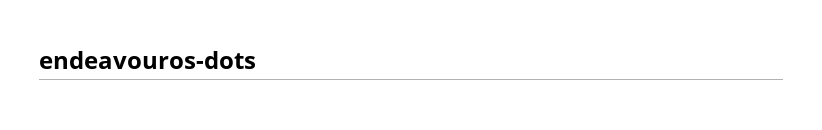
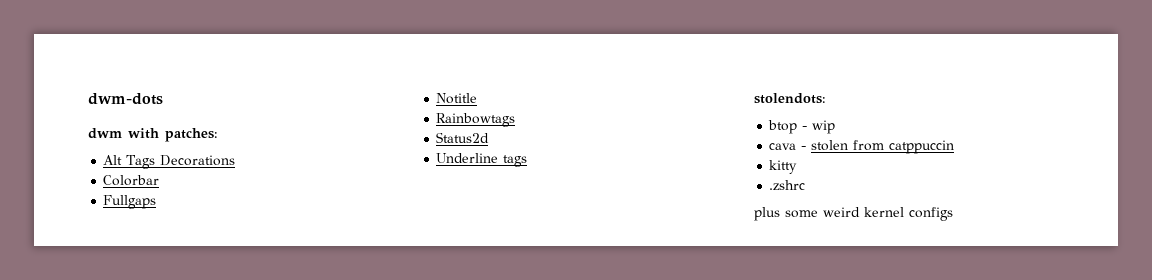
[39,51,256,69] endeavouros-dots -> [88,93,163,105] [88,128,218,142] [103,155,236,169] [103,175,160,186] [103,195,157,209] [436,93,478,104] [436,113,516,127] [436,132,490,143] [436,153,528,167] [754,93,826,104] [768,120,836,134] [769,140,955,154] [769,160,798,174] [769,180,806,191] [754,207,953,221] dwm-dots // dwm with patches: // Alt Tags Decorations // Colorbar // Fullgaps // Notitle // Rainbowtags // Status2d // Underline tags // stolendots: // btop - wip // cava - stolen from catppuccin // kitty // .zshrc // plus some weird kernel configs

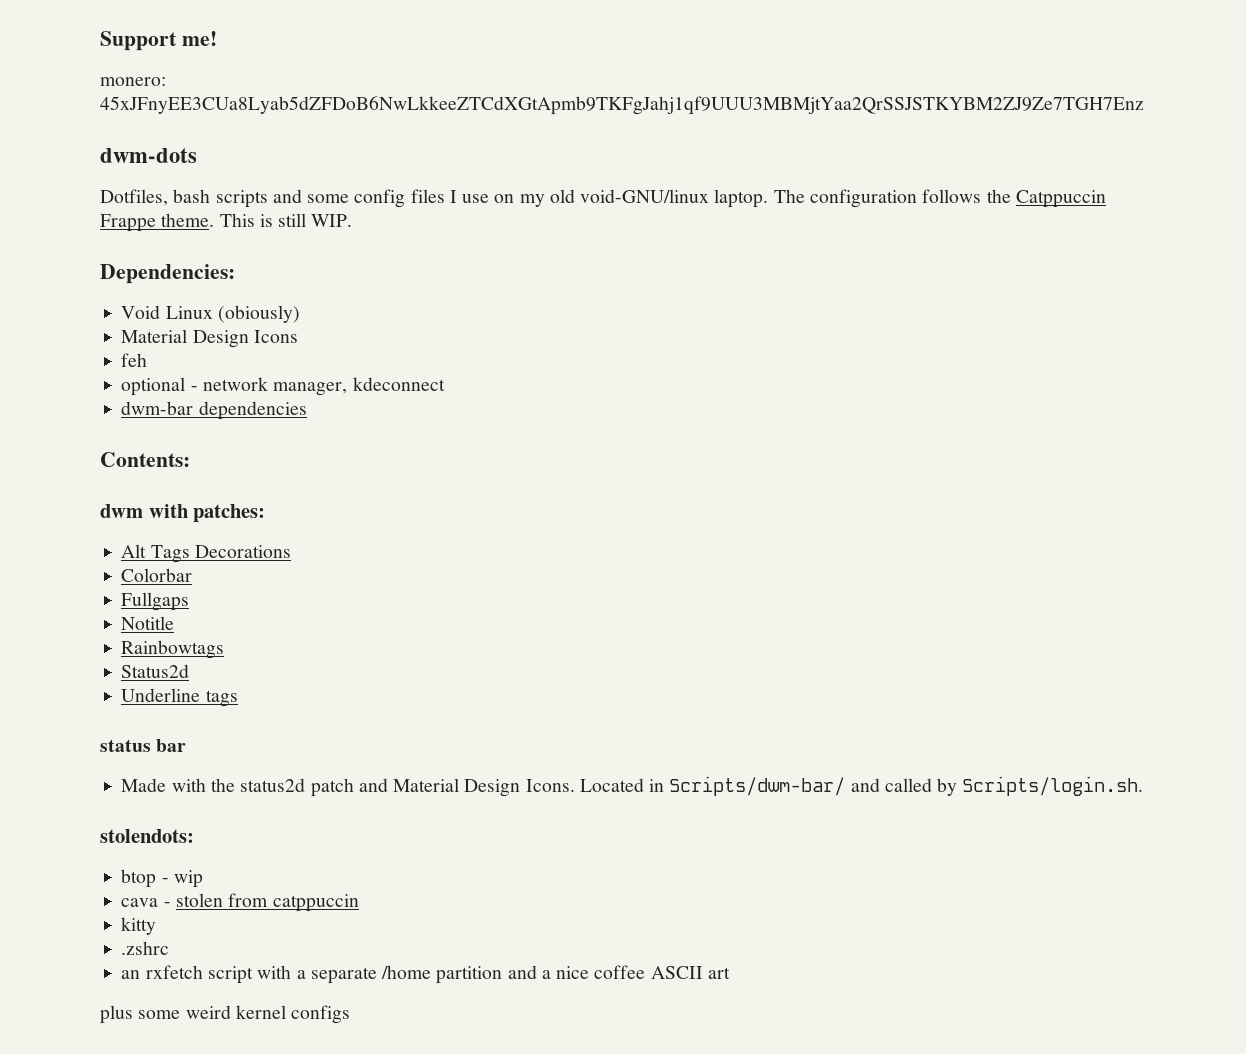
[88,93,163,105] dwm-dots -> [100,31,217,51] [100,77,166,86] [100,96,1144,115] [100,148,197,163] [100,189,1106,208] [100,213,353,232] [100,264,235,284] [121,305,300,323] [121,329,298,348] [121,353,148,367] [121,377,445,396] [121,401,307,420] [100,452,190,467] Support me! // monero: 45xJFnyEE3CUa8Lyab5dZFDoB6NwLkkeeZTCdXGtApmb9TKFgJahj1qf9UUU3MBMjtYaa2QrSSJSTKYBM2ZJ9Ze7TGH7Enz // dwm-dots // Dotfiles, bash scripts and some config files I use on my old void-GNU/linux laptop. The configuration follows the Catppuccin Frappe theme. This is still WIP. // Dependencies: // Void Linux (obiously) // Material Design Icons // feh // optional - network manager, kdeconnect // dwm-bar dependencies // Contents:
(528, 161) none -> [100,739,187,752] [121,776,1144,797] // status bar // Made with the status2d patch and Material Design Icons. Located in Scripts/dwm-bar/ and called by Scripts/login.sh.
(806, 185) none -> [121,965,730,984] // an rxfetch script with a separate /home partition and a nice coffee ASCII art

